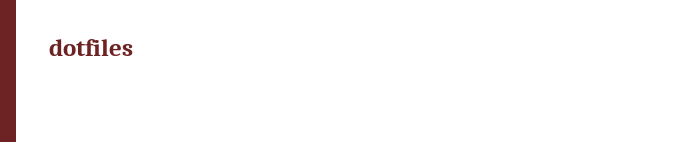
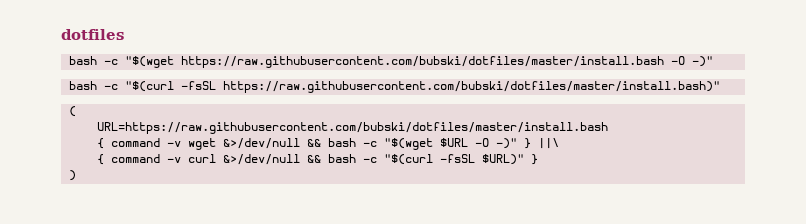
(133, 47) none -> [68,56,713,68] [68,81,720,93] [68,106,76,117] [96,122,608,134] [96,138,559,150] [96,154,538,165] [68,170,76,181] // bash -c "$(wget https://raw.githubusercontent.com/bubski/dotfiles/master/install.bash -O -)" // bash -c "$(curl -fsSL https://raw.githubusercontent.com/bubski/dotfiles/master/install.bash)" // ( // URL=https://raw.githubusercontent.com/bubski/dotfiles/master/install.bash // { command -v wget &>/dev/null && bash -c "$(wget $URL -O -)" } ||\ // { command -v curl &>/dev/null && bash -c "$(curl -fsSL $URL)" } // )

